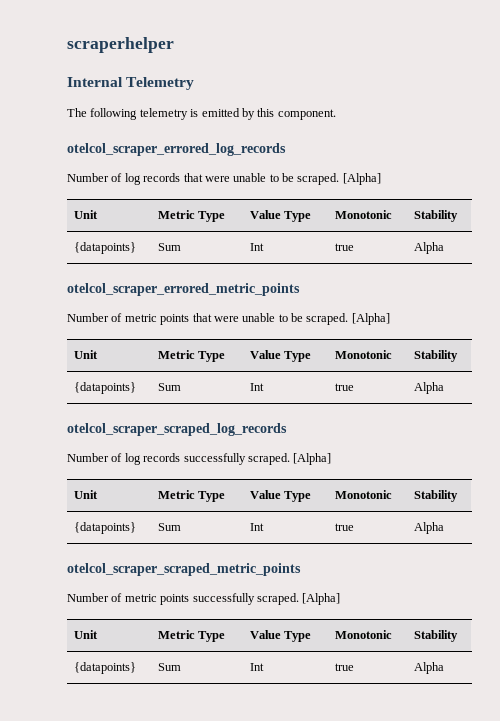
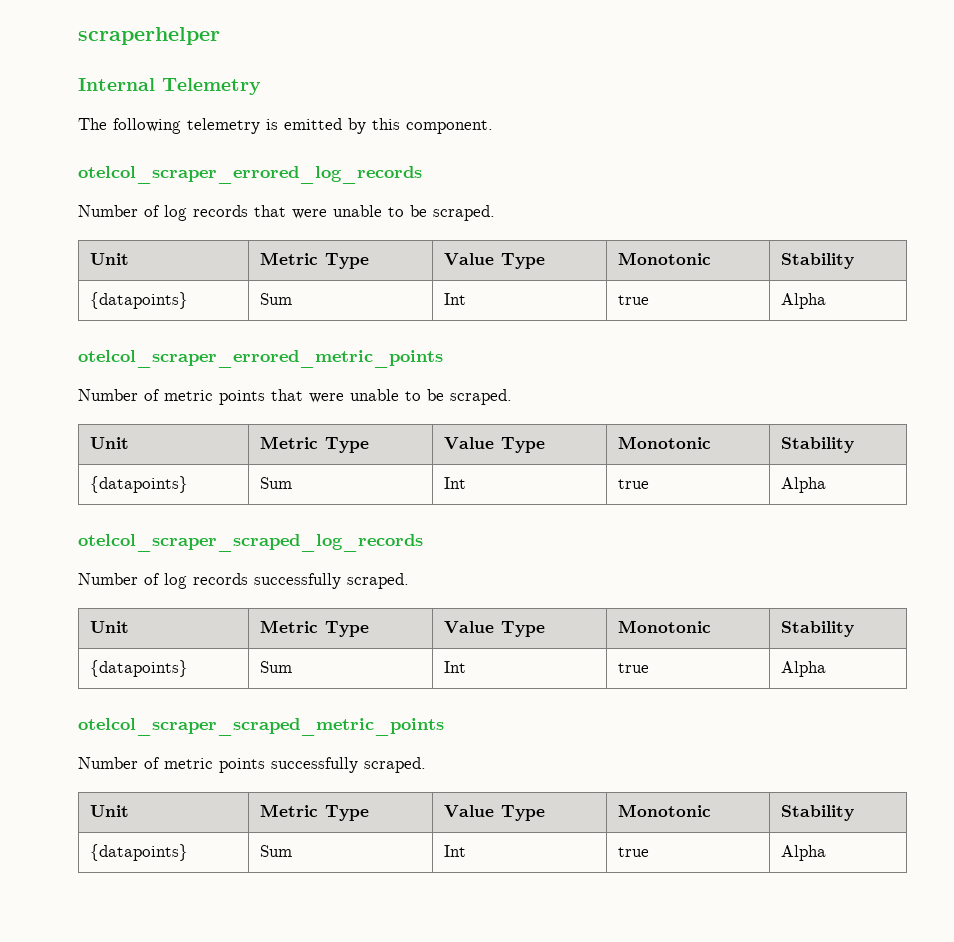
[342,173,381,185] [Alpha] -> (495, 213) none
[351,313,390,325] [Alpha] -> (512, 397) none
[293,453,332,465] [Alpha] -> (409, 581) none
[302,593,341,605] [Alpha] -> (426, 765) none

